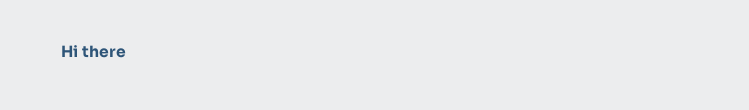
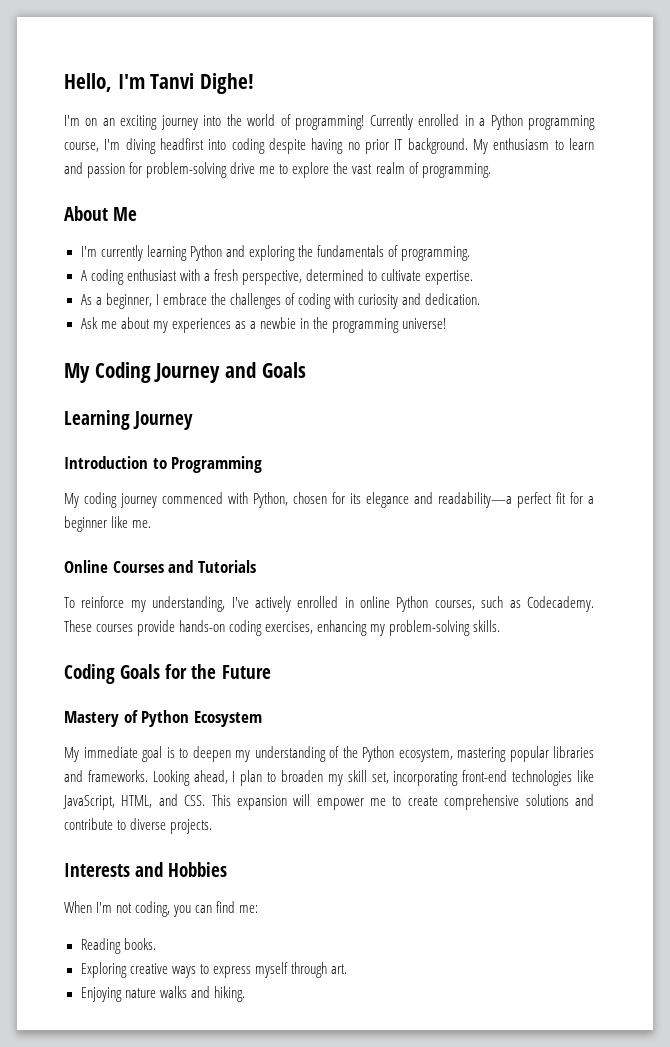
[61,45,127,58] Hi there -> [64,73,254,94] [64,114,595,130] [64,138,594,154] [64,162,491,178] [64,206,138,221] [80,245,470,261] [80,269,474,285] [80,293,481,309] [80,317,447,333] [64,362,306,383] [64,410,194,430] [64,456,263,473] [64,492,594,508] [64,516,152,532] [64,560,256,573] [64,596,595,612] [64,620,501,636] [64,664,271,684] [64,710,262,727] [64,746,594,762] [64,770,595,786] [63,794,594,810] [64,818,213,834] [64,862,228,877] [64,901,259,917] [80,938,156,954] [80,962,347,978] [80,986,245,1002] Hello, I'm Tanvi Dighe! // I'm on an exciting journey into the world of programming! Currently enrolled in a Python programming course, I'm diving headfirst into coding despite having no prior IT background. My enthusiasm to learn and passion for problem-solving drive me to explore the vast realm of programming. // About Me // I'm currently learning Python and exploring the fundamentals of programming. // A coding enthusiast with a fresh perspective, determined to cultivate expertise. // As a beginner, I embrace the challenges of coding with curiosity and dedication. // Ask me about my experiences as a newbie in the programming universe! // My Coding Journey and Goals // Learning Journey // Introduction to Programming // My coding journey commenced with Python, chosen for its elegance and readability—a perfect fit for a beginner like me. // Online Courses and Tutorials // To reinforce my understanding, I've actively enrolled in online Python courses, such as Codecademy. These courses provide hands-on coding exercises, enhancing my problem-solving skills. // Coding Goals for the Future // Mastery of Python Ecosystem // My immediate goal is to deepen my understanding of the Python ecosystem, mastering popular libraries and frameworks. Looking ahead, I plan to broaden my skill set, incorporating front-end technologies like JavaScript, HTML, and CSS. This expansion will empower me to create comprehensive solutions and contribute to diverse projects. // Interests and Hobbies // When I'm not coding, you can find me: // Reading books. // Exploring creative ways to express myself through art. // Enjoying nature walks and hiking.

